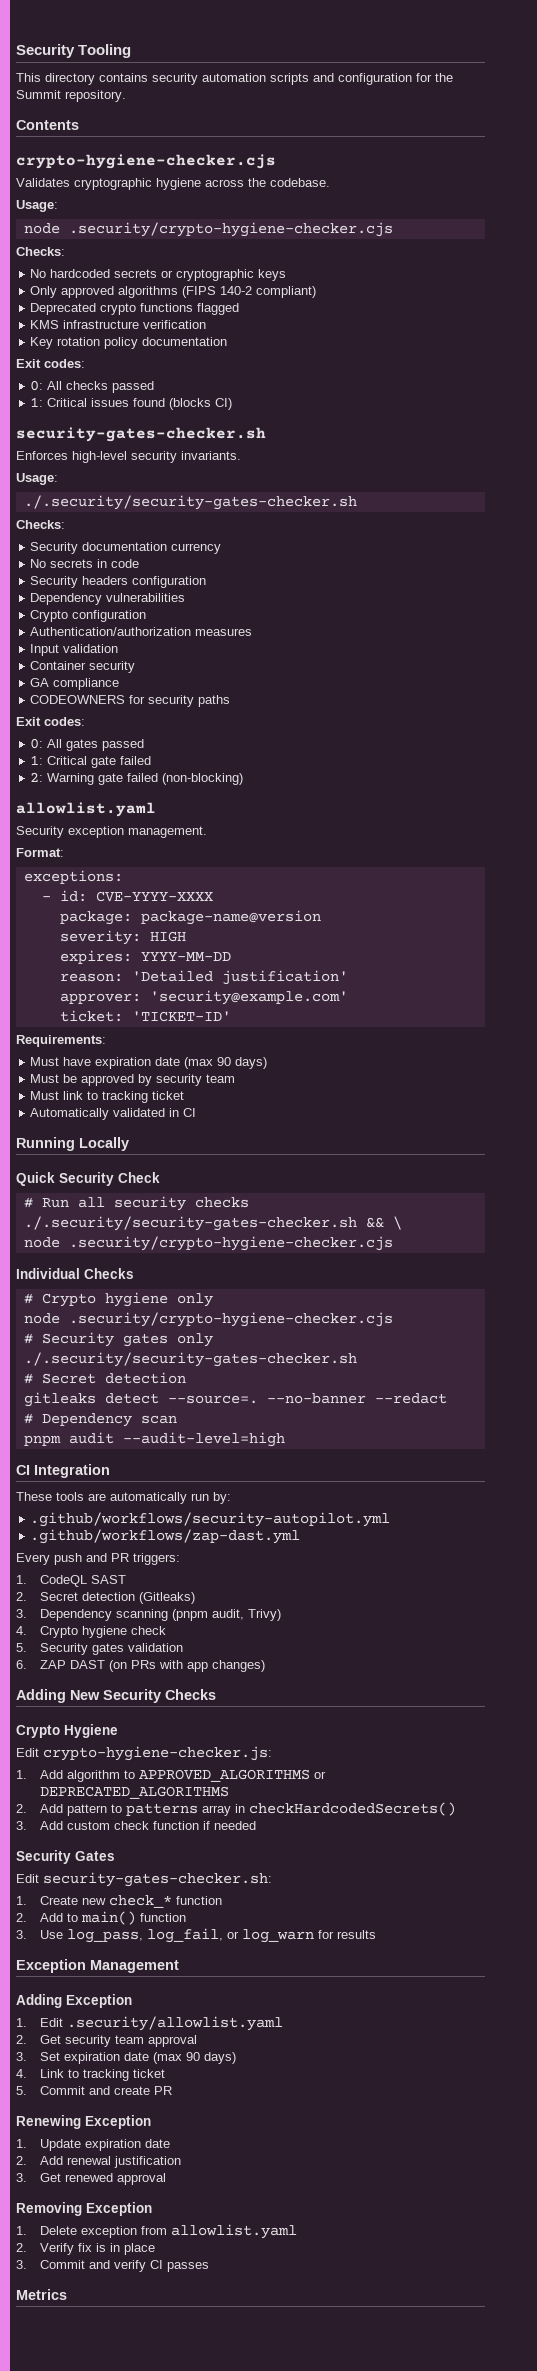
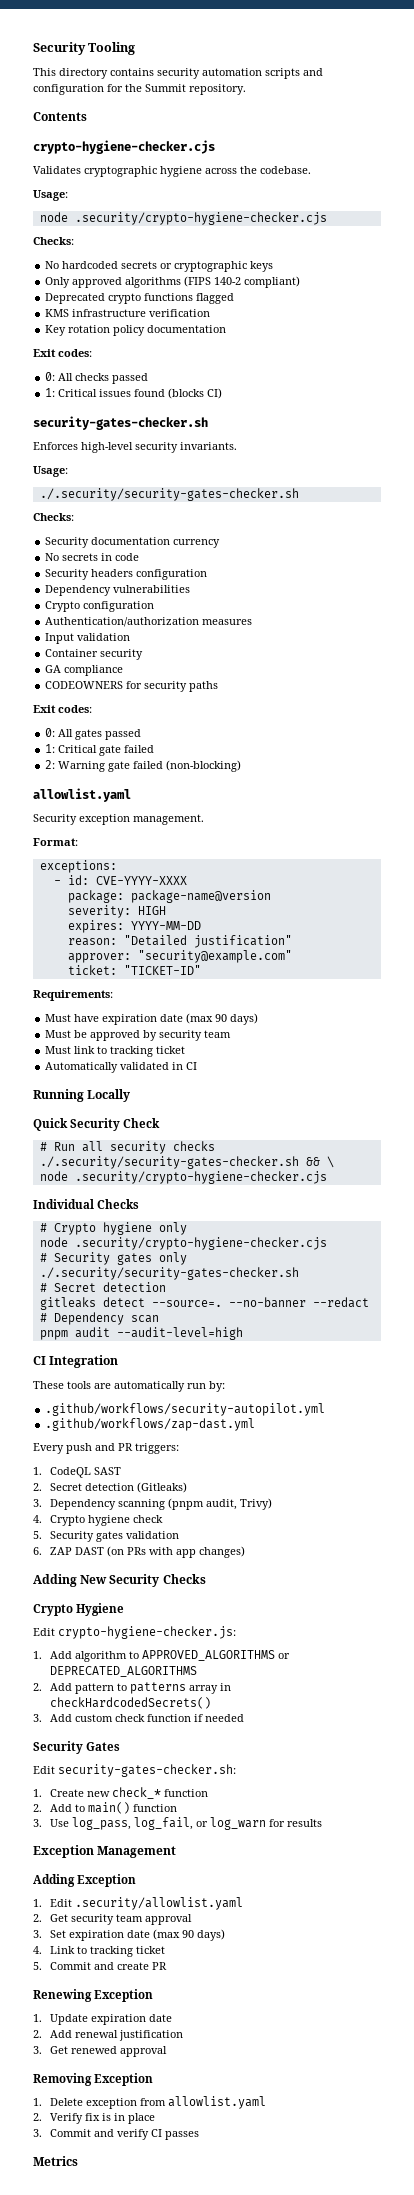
[131,970,348,985] 'Detailed justification' -> [123,935,292,948] "Detailed justification"
[149,990,348,1005] 'security@example.com' -> [137,950,292,963] "security@example.com"
[131,1011,231,1022] 'TICKET-ID' -> [123,965,201,975] "TICKET-ID"

